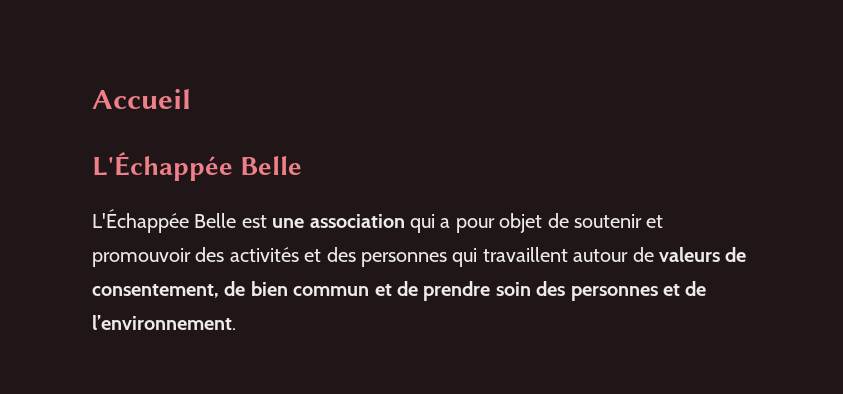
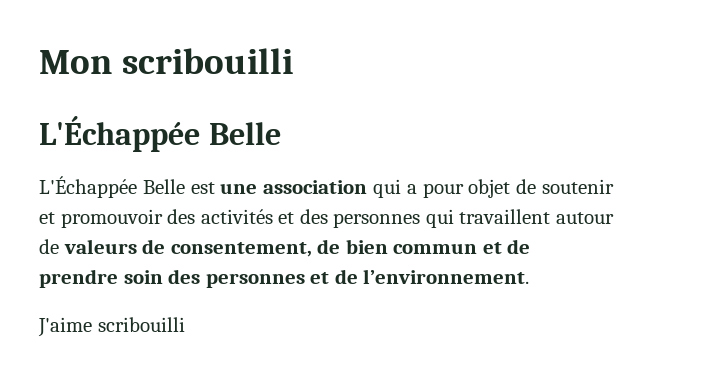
[92,88,191,109] Accueil -> [39,48,293,74] Mon scribouilli
(236, 322) none -> [38,317,185,337] // J'aime scribouilli

